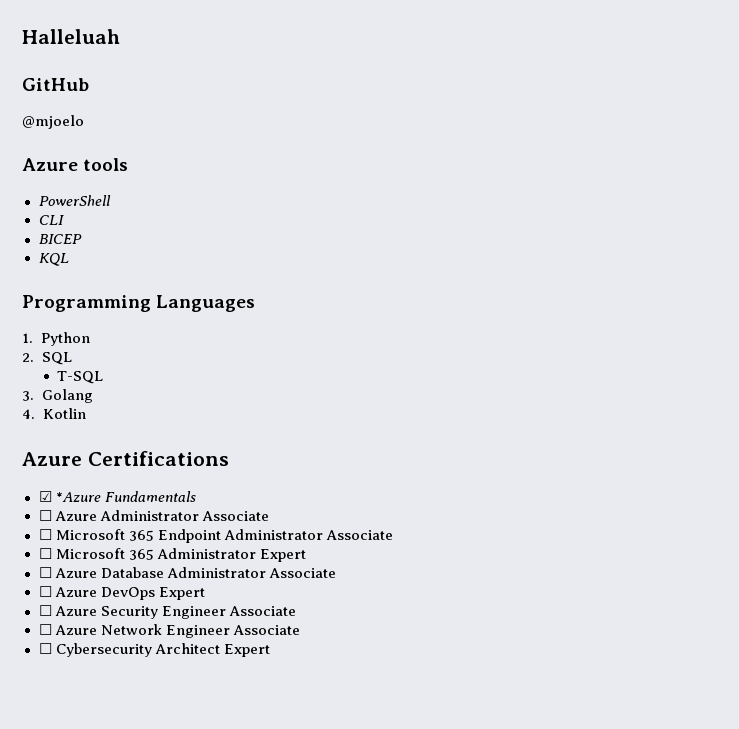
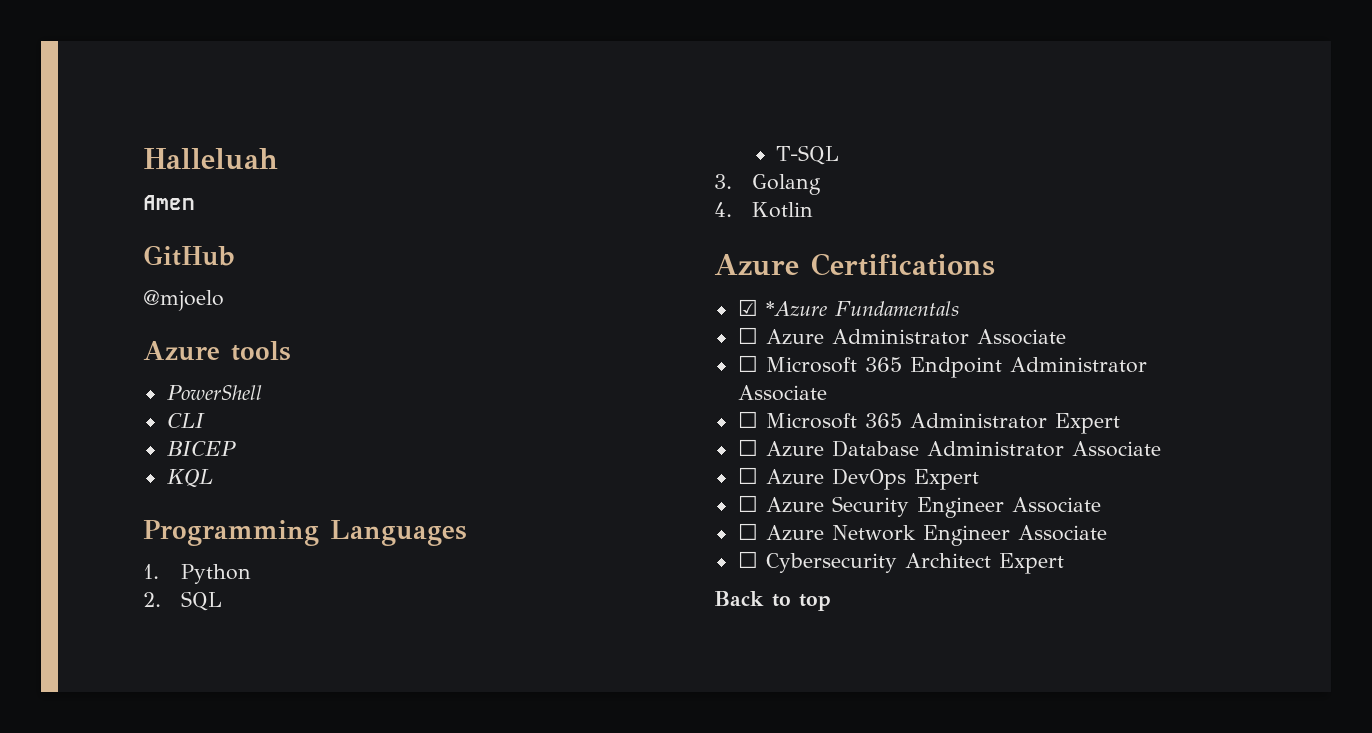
(120, 36) none -> [143,195,195,210] // Amen
(270, 650) none -> [714,591,831,611] // Back to top

